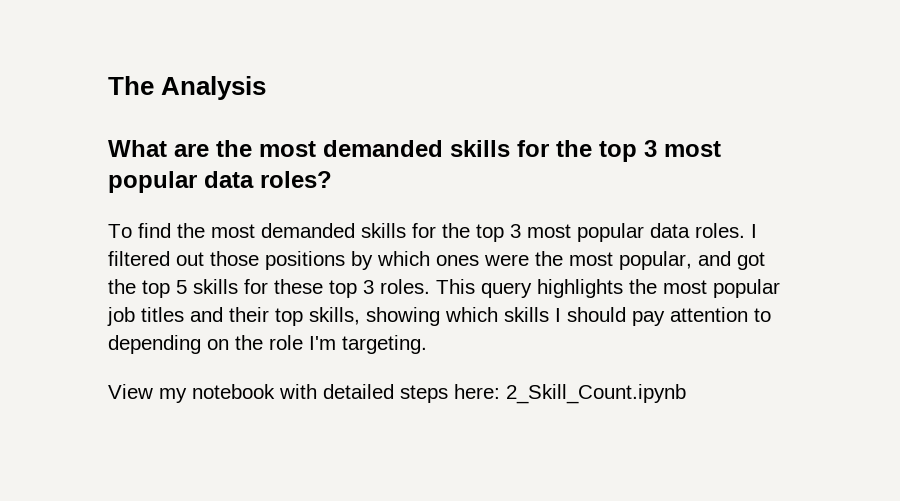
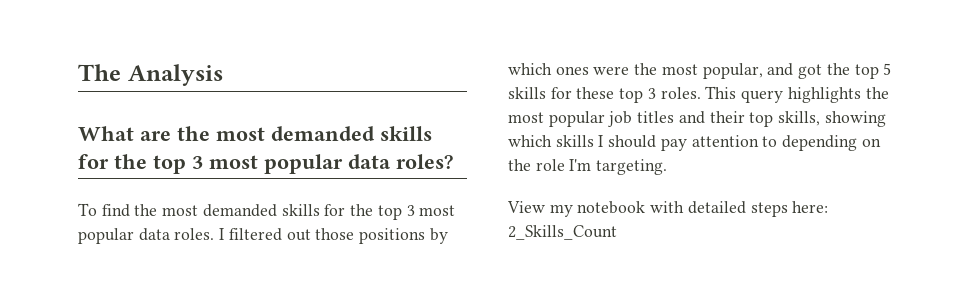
[506,384,686,404] 2_Skill_Count.ipynb -> [508,225,617,240] 2_Skills_Count

